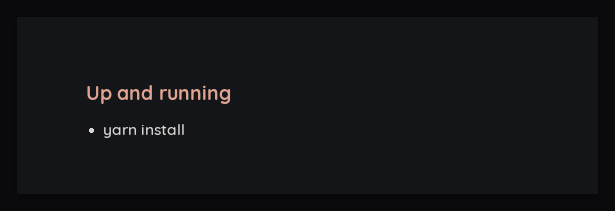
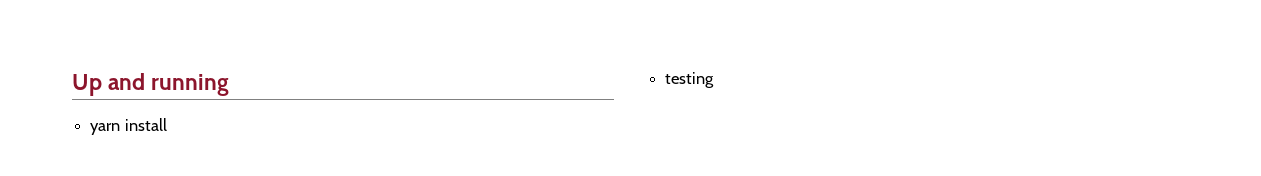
(186, 129) none -> [665,72,715,88] // testing

